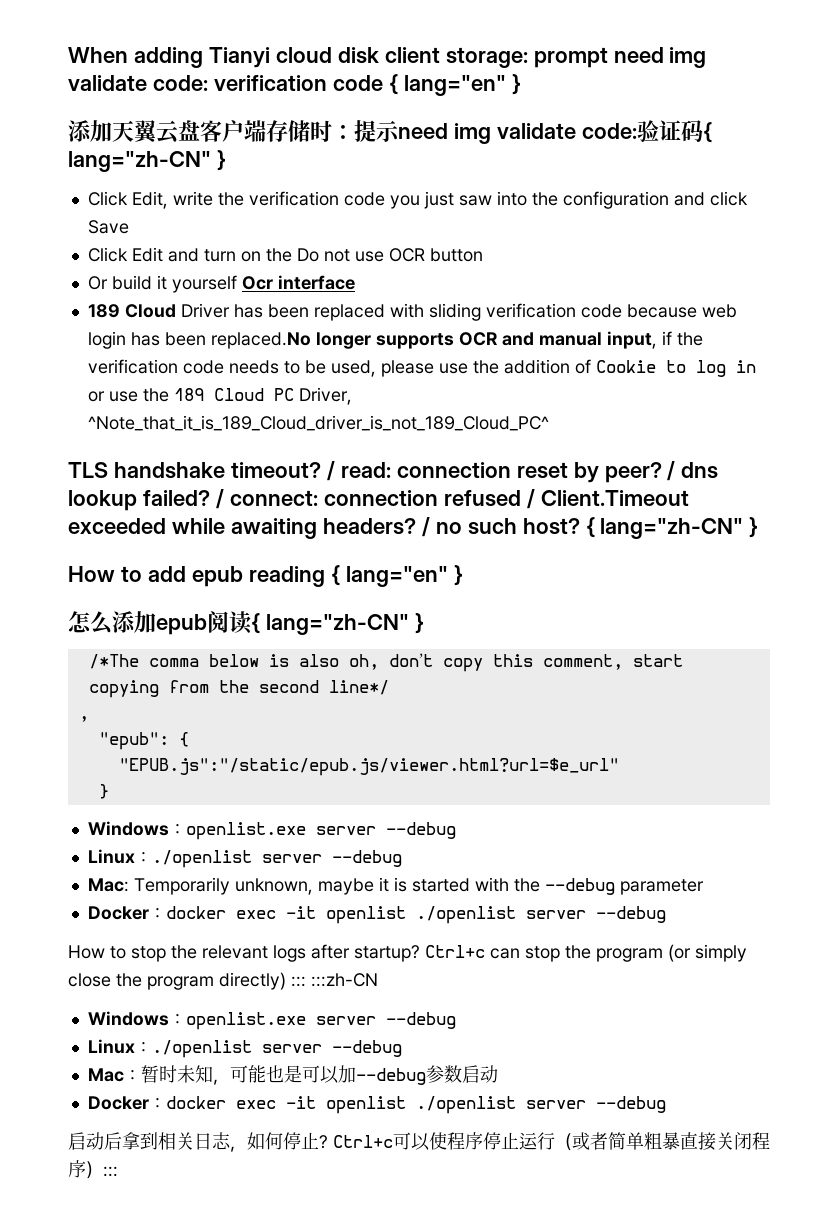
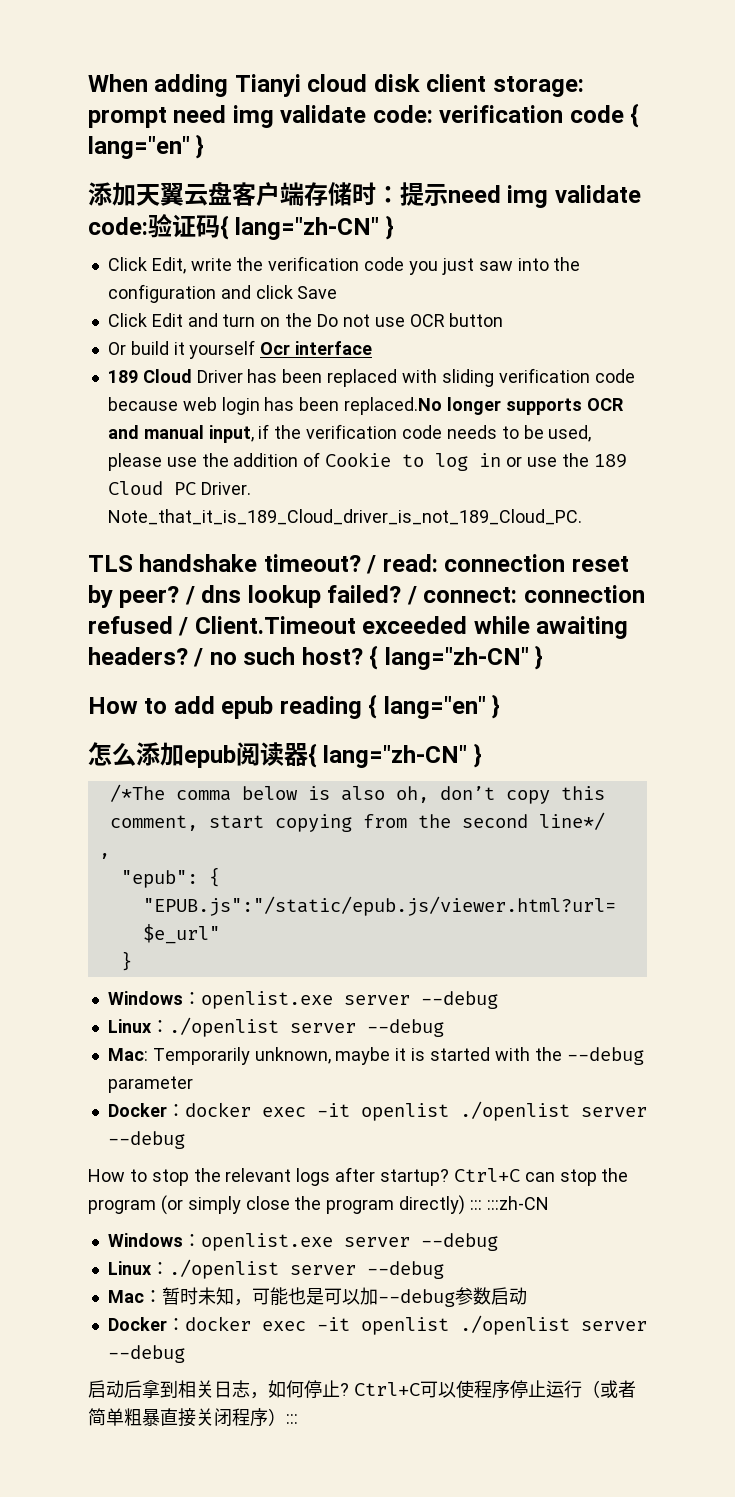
[298,387,352,405] [87,415,549,431] Driver, ^Note_that_it_is_189_Cloud_driver_is_not_189_Cloud_PC^ -> [200,482,251,495] [107,509,582,525] Driver. Note_that_it_is_189_Cloud_driver_is_not_189_Cloud_PC.
(252, 622) none -> [284,743,308,766] 器
[425,945,485,958] Ctrl+c -> [453,1168,520,1182] Ctrl+C
[333,1135,393,1148] Ctrl+c -> [353,1382,420,1396] Ctrl+C

